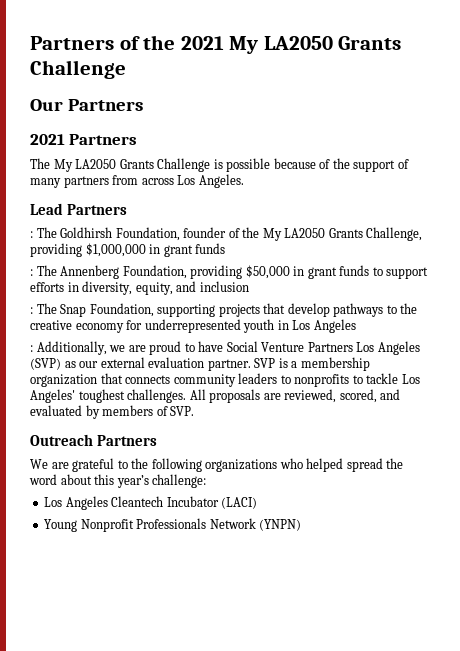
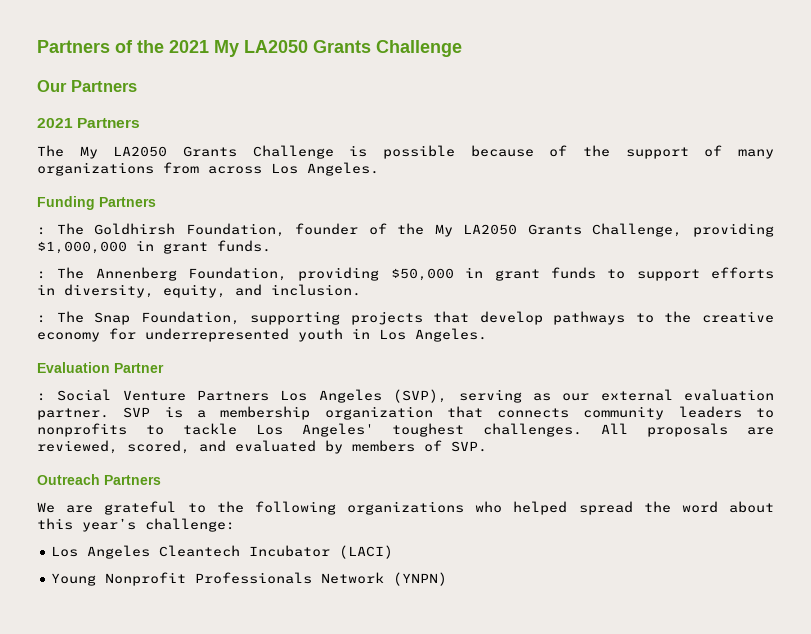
[63,176,109,188] partners -> [37,162,154,176] organizations
[30,203,63,215] Lead -> [37,196,95,210] Funding
[195,243,226,254] funds -> [217,240,271,252] funds.
[199,281,249,292] inclusion -> [271,284,361,296] inclusion.
[313,319,356,333] [30,341,224,355] Angeles // : Additionally, we are proud to have -> [415,328,487,342] [37,362,164,373] [37,393,46,401] Angeles. // Evaluation Partner // :
[30,358,61,370] (SVP) -> [393,389,522,403] (SVP), serving

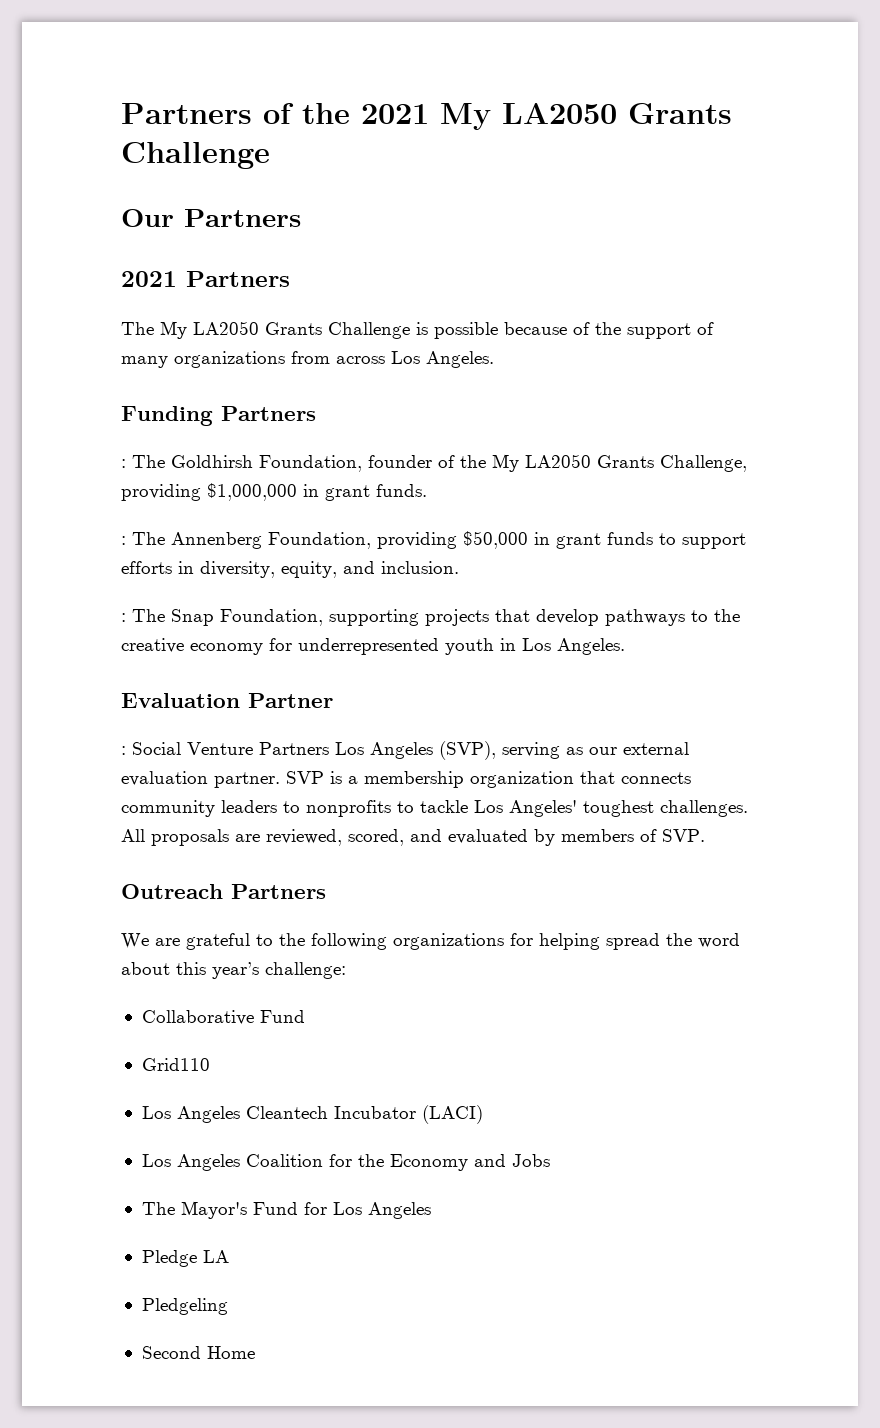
[475,501,568,515] who helped -> [510,933,600,950] for helping
(235, 525) none -> [141,1010,305,1025] [141,1058,210,1071] // Collaborative Fund // Grid110
[51,572,448,586] Young Nonprofit Professionals Network (YNPN) -> [141,1154,550,1171] [141,1201,431,1219] [141,1250,229,1267] [141,1298,228,1315] [141,1346,255,1359] Los Angeles Coalition for the Economy and Jobs // The Mayor's Fund for Los Angeles // Pledge LA // Pledgeling // Second Home

